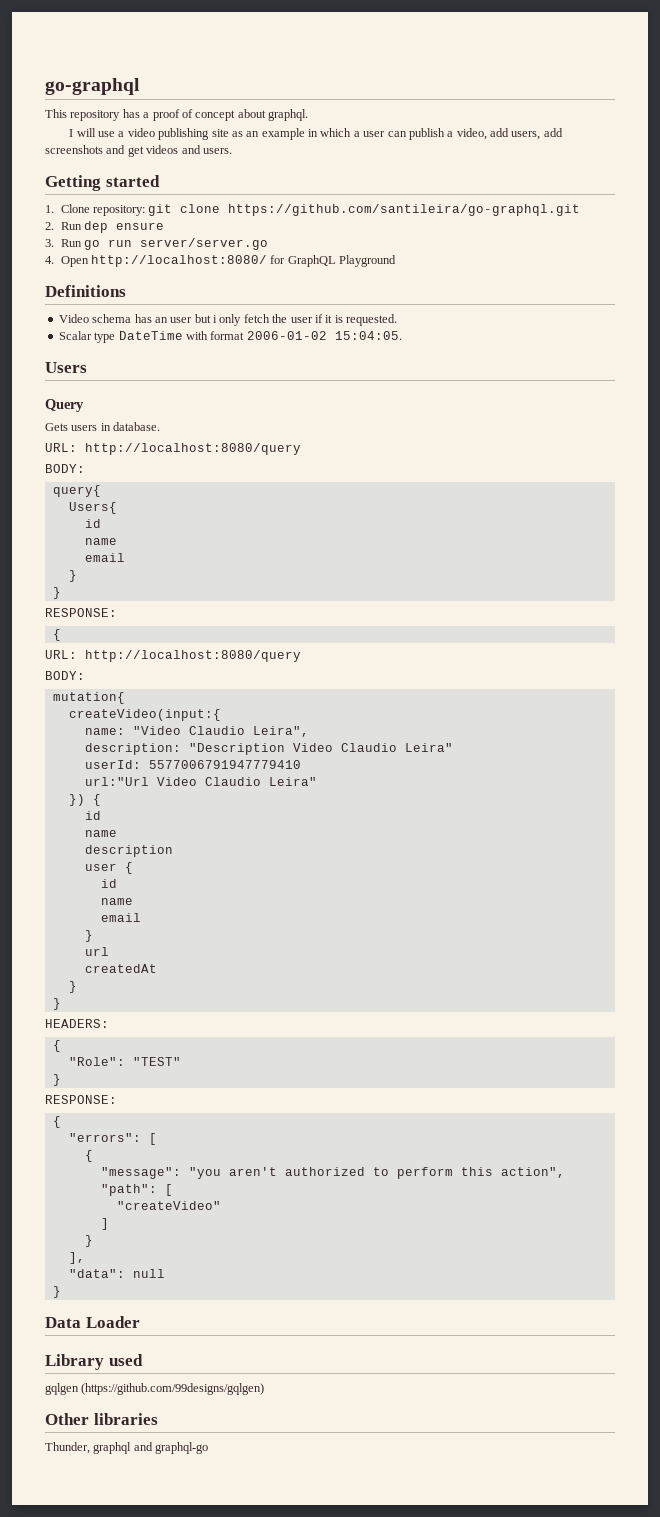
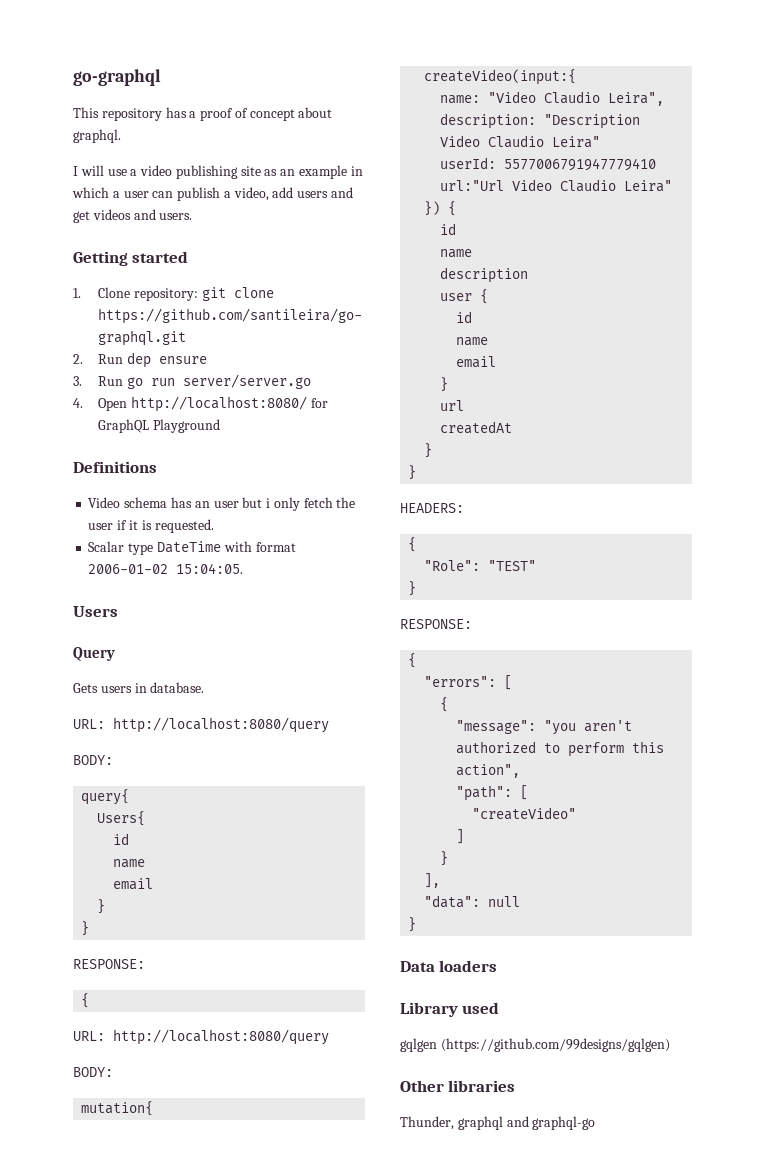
[511,128,563,140] [45,145,103,154] users, add screenshots -> [297,191,329,198] users
[85,1316,140,1328] Loader -> [439,960,498,972] loaders

